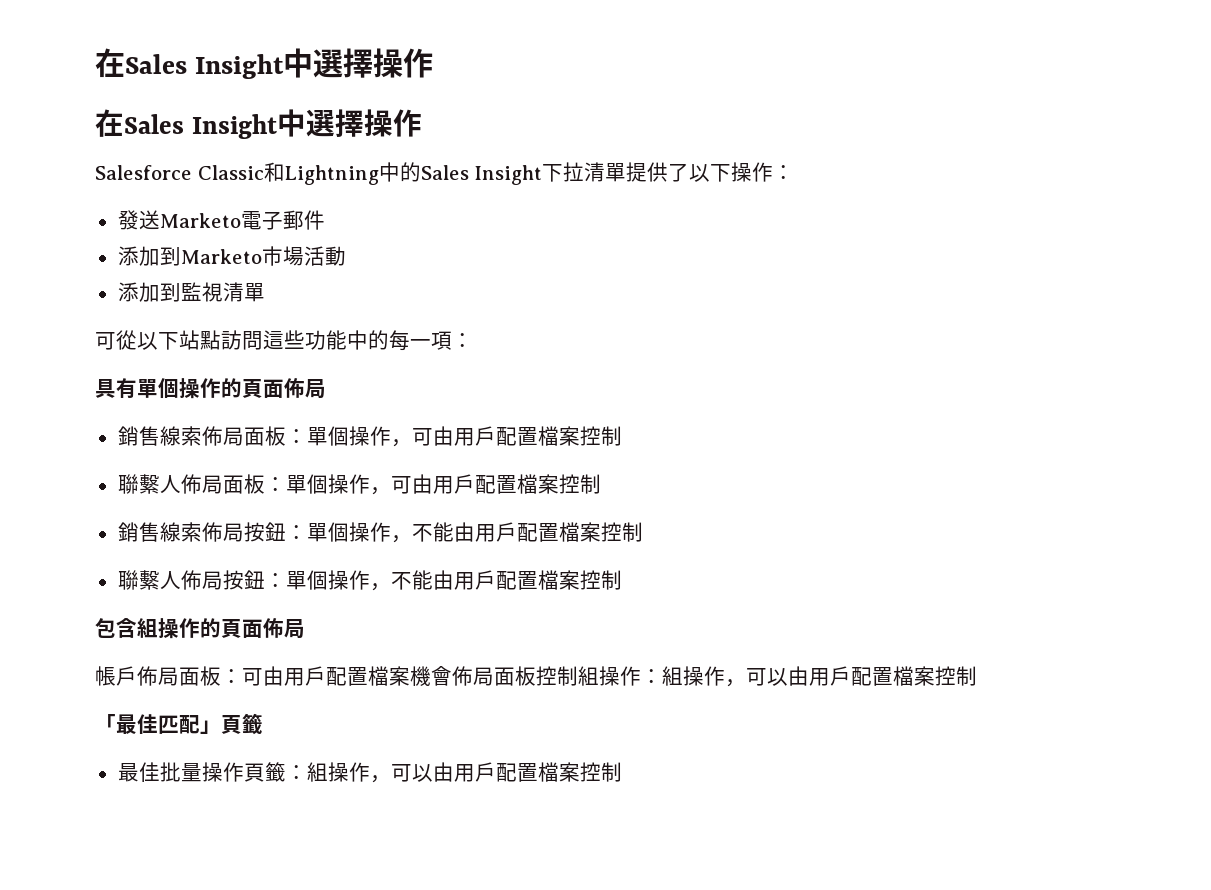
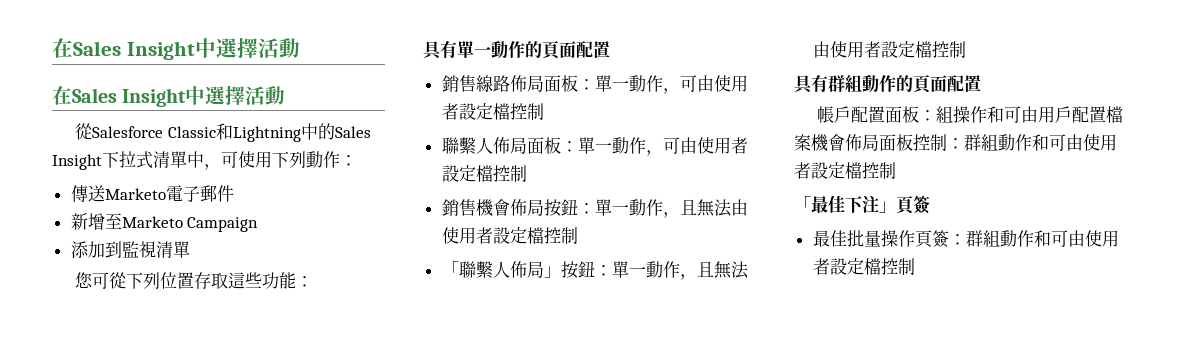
[95,48,434,79] [95,109,422,139] 在Sales Insight中選擇操作 // 在Sales Insight中選擇操作 // -> [52,38,300,60] [52,85,286,107] [75,123,94,140] 在Sales Insight中選擇活動 // 在Sales Insight中選擇活動 // 從
[584,162,753,182] 清單提供了以下操 -> [136,151,323,170] 式清單中，可使用下列動
[117,210,139,230] 發 -> [70,185,88,202] 傳
[117,246,346,266] 添加到Marketo市場活動 -> [70,213,259,232] 新增至Marketo Campaign
[95,330,452,351] 可從以下站點訪問這些功能中的每一項 -> [75,272,297,289] 您可從下列位置存取這些功能
[158,378,326,399] [117,426,580,447] 個操作的頁面佈局 // 銷售線索佈局面板：單個操作，可由用戶配置檔案 -> [474,41,610,60] [441,75,748,94] [441,103,510,120] 一動作的頁面配置 // 銷售線路佈局面板：單一動作，可由使用者設定檔
[306,474,559,495] 個操作，可由用戶配置檔案 -> [594,137,748,156] [441,165,493,182] 一動作，可由使用者設定檔
[159,522,643,543] [117,570,622,591] [95,618,305,639] 線索佈局按鈕：單個操作，不能由用戶配置檔案控制 // 聯繫人佈局按鈕：單個操作，不能由用戶配置檔案控制 // 包含組操作的頁面佈局 -> [475,199,748,218] [441,227,578,244] [441,261,749,280] [812,41,966,58] [794,75,981,94] 機會佈局按鈕：單一動作，且無法由使用者設定檔控制 // 「聯繫人佈局」按鈕：單一動作，且無法由使用者設定檔控制 // 具有群組動作的頁面配置
[137,666,242,686] 佈局面板： -> [851,106,1005,123] 配置面板：組操作和
[578,666,935,687] 組操作：組操作，可以由用戶配置檔案 -> [947,134,1117,151] [794,162,862,179] ：群組動作和可由使用者設定檔
[158,713,263,735] 匹配」頁籤 -> [845,195,930,215] 下注」頁簽
[264,762,580,783] 籤：組操作，可以由用戶配置檔案 -> [931,230,1119,248] [812,258,881,275] 簽：群組動作和可由使用者設定檔

